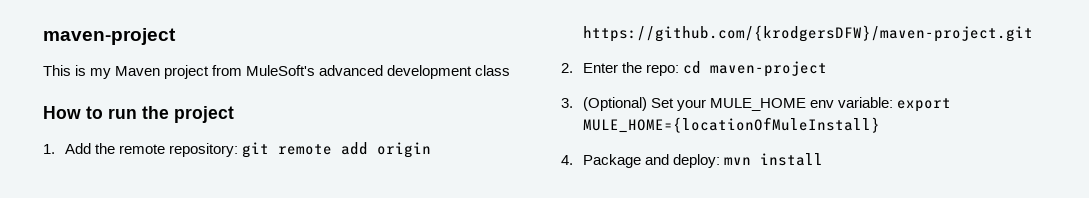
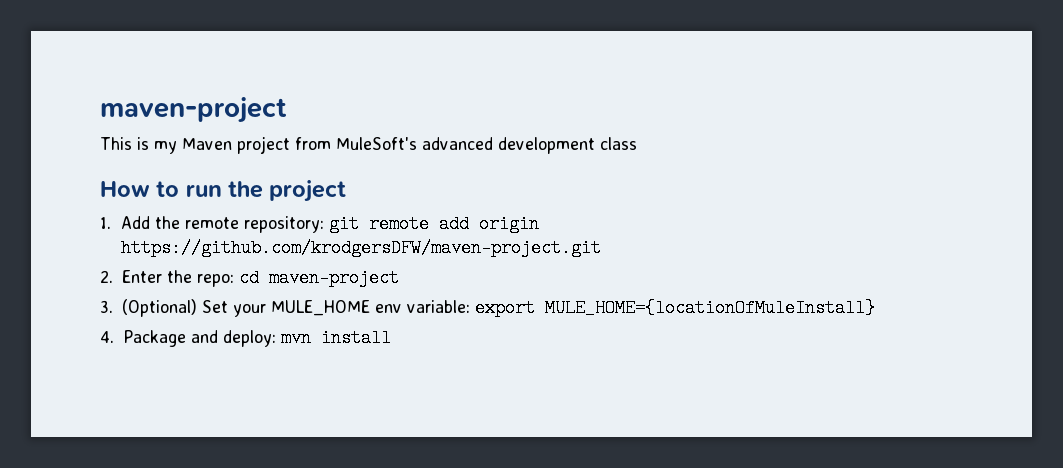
[582,25,1033,42] https://github.com/{krodgersDFW}/maven-project.git -> [121,239,602,257] https://github.com/krodgersDFW/maven-project.git

